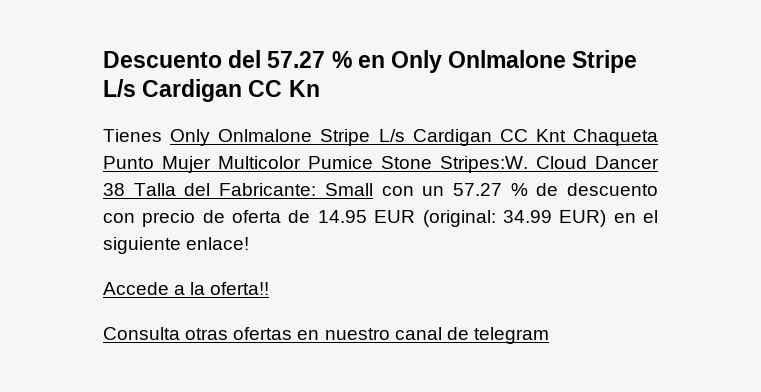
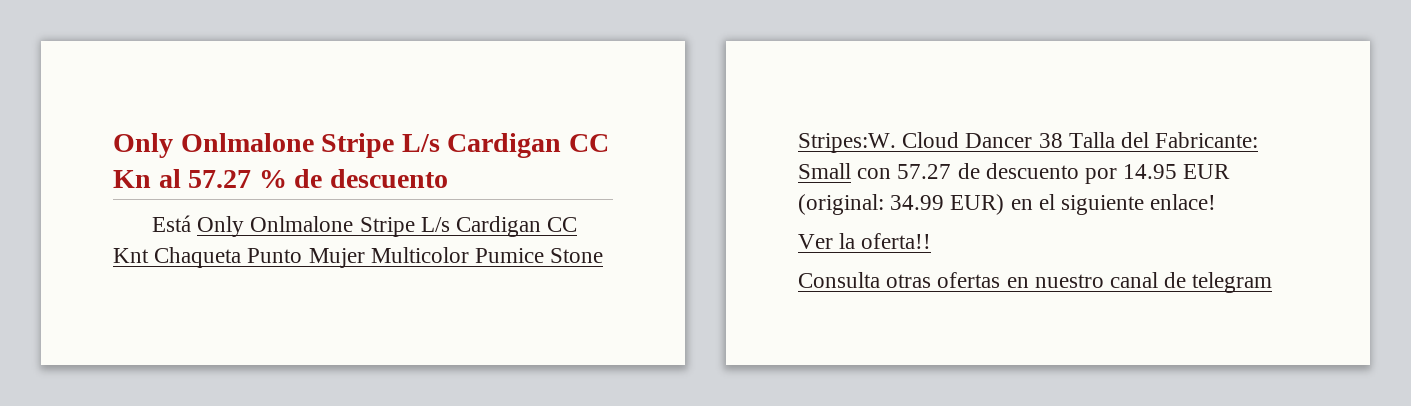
[103,50,385,68] Descuento del 57.27 % en -> (113, 145) none
[103,129,162,142] // Tienes -> [158,169,448,188] [152,215,192,232] al 57.27 % de descuento // Está
[422,183,658,196] [103,210,311,227] un 57.27 % de descuento con precio de oferta de -> [897,163,1118,184] 57.27 de descuento por
[103,282,186,295] Accede a -> [798,234,833,249] Ver

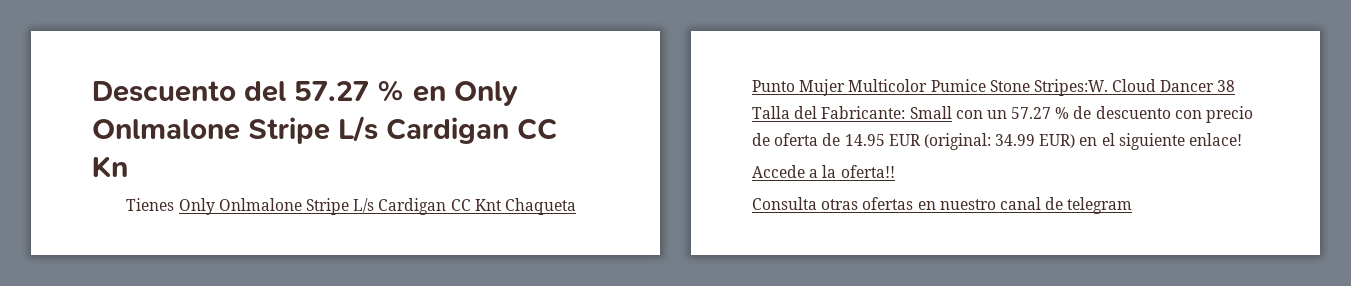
(113, 145) none -> [92,80,446,102] Descuento del 57.27 % en
[158,169,448,188] [152,215,192,232] al 57.27 % de descuento // Está -> [126,198,175,211] // Tienes
[897,163,1118,184] 57.27 de descuento por -> [986,106,1254,123] [752,133,841,146] un 57.27 % de descuento con precio de oferta de
[798,234,833,249] Ver -> [752,165,819,178] Accede a

